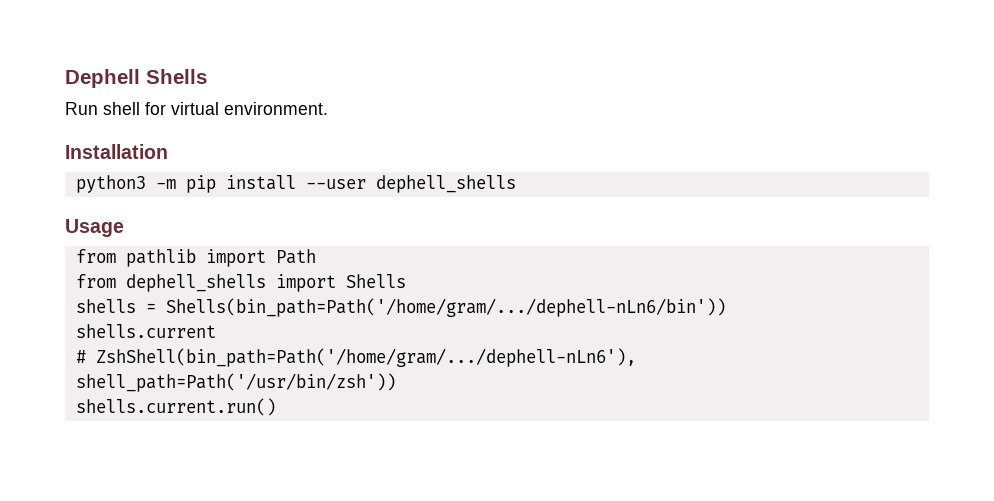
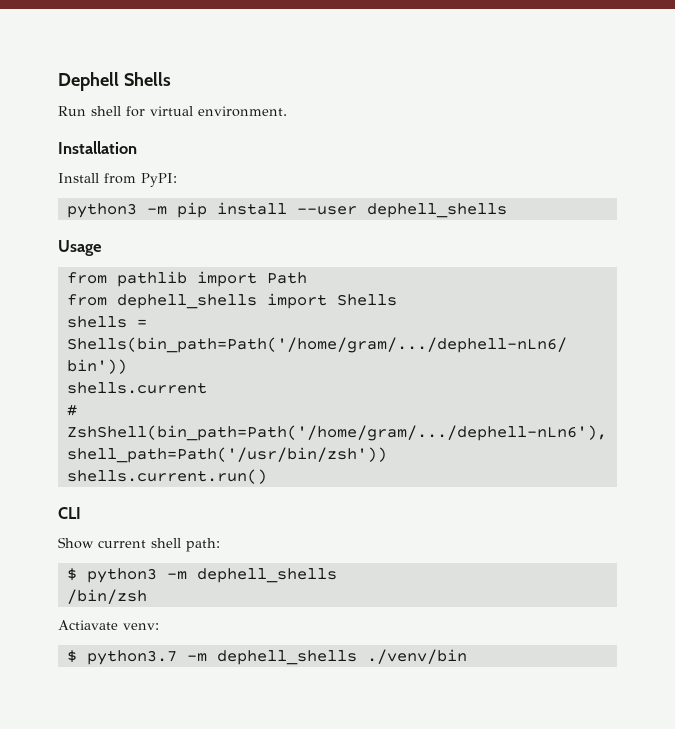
(168, 151) none -> [58,173,177,187] // Install from PyPI:
(276, 407) none -> [58,507,81,519] [58,537,220,552] [66,568,337,583] [66,589,147,604] [58,620,159,630] [66,649,467,665] // CLI // Show current shell path: // $ python3 -m dephell_shells // /bin/zsh // Actiavate venv: // $ python3.7 -m dephell_shells ./venv/bin

